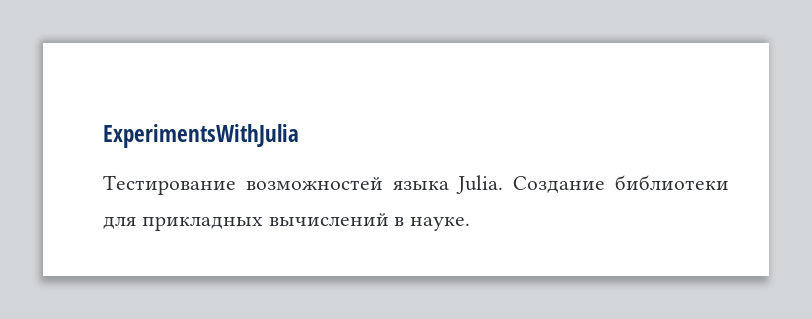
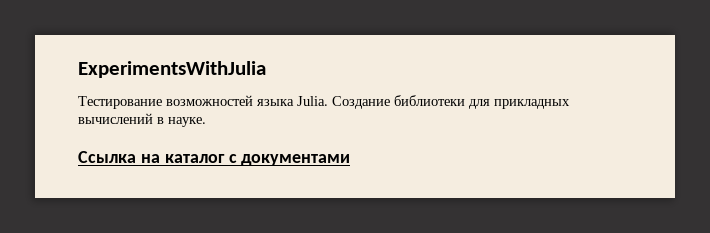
(471, 224) none -> [78,151,351,166] // Ссылка на каталог с документами

